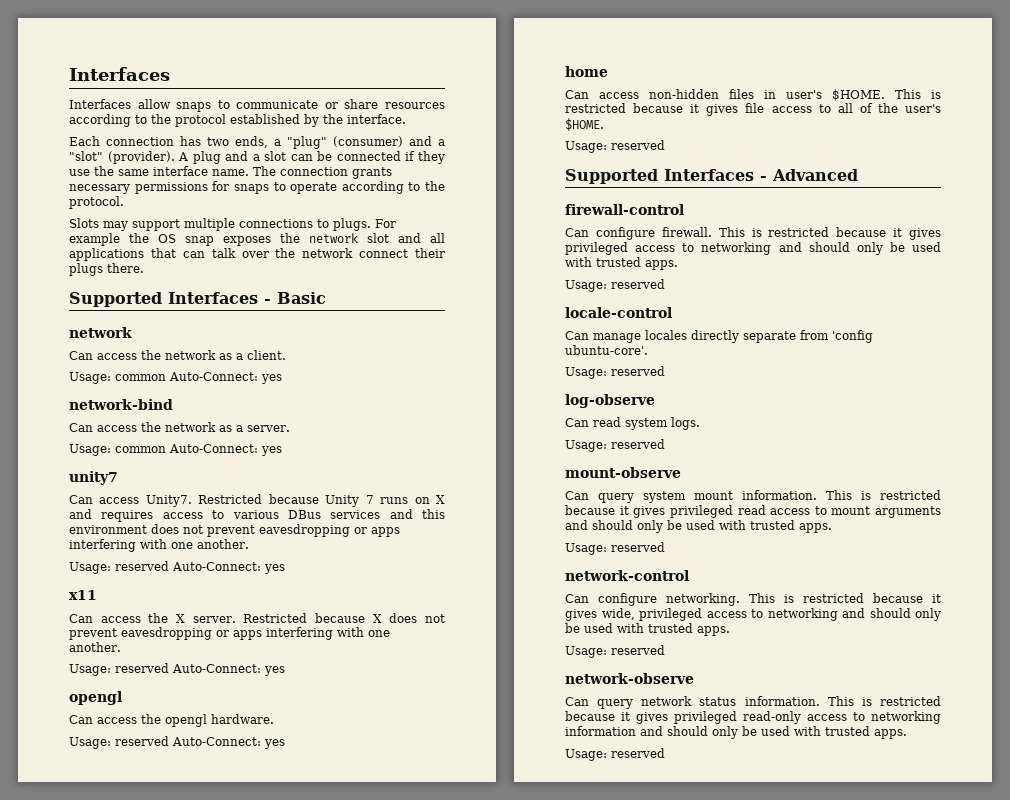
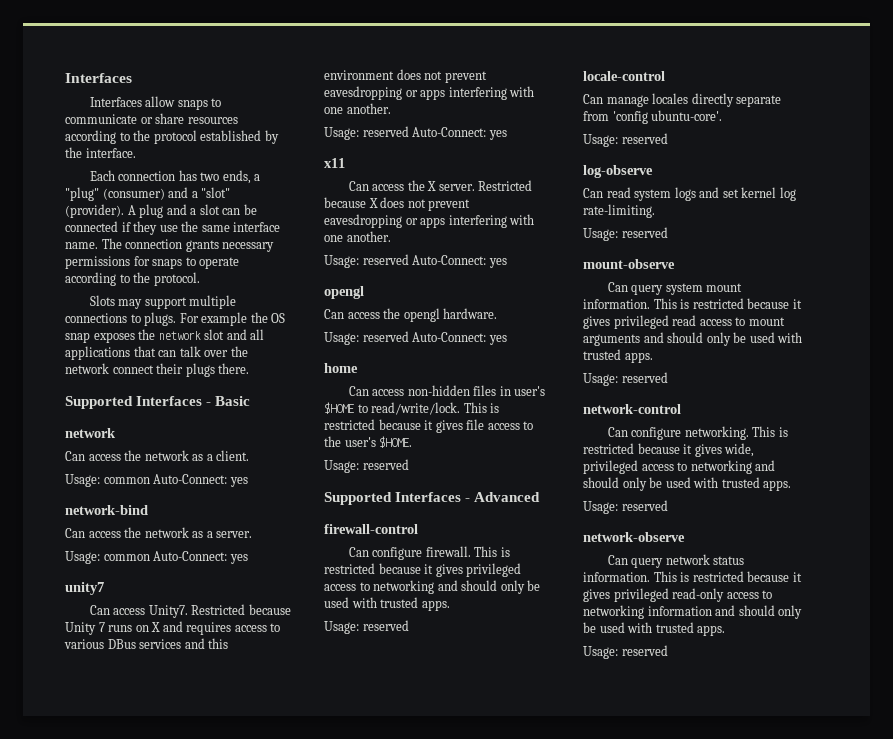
[832,89,885,101] $HOME. -> [324,402,461,415] $HOME to read/write/lock.
[837,103,873,113] all of -> (534, 425) none
[671,417,700,430] logs. -> [674,187,796,201] [583,204,655,218] logs and set kernel log rate-limiting.

